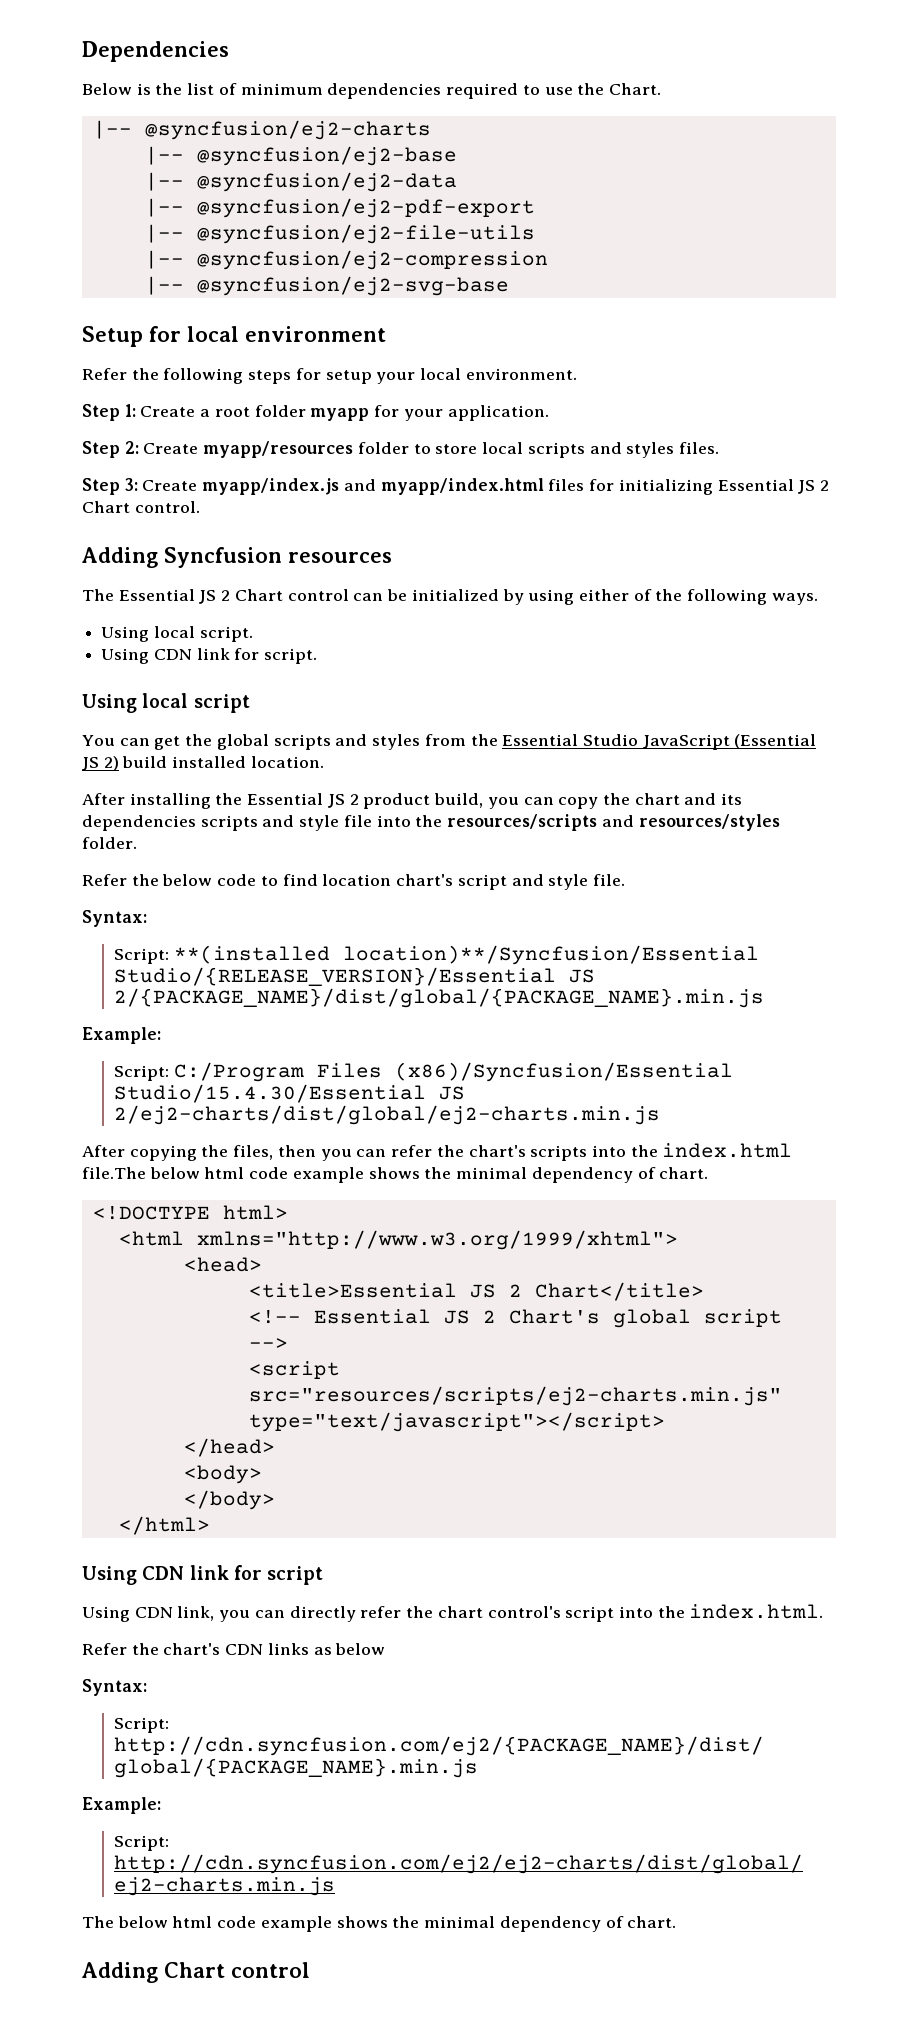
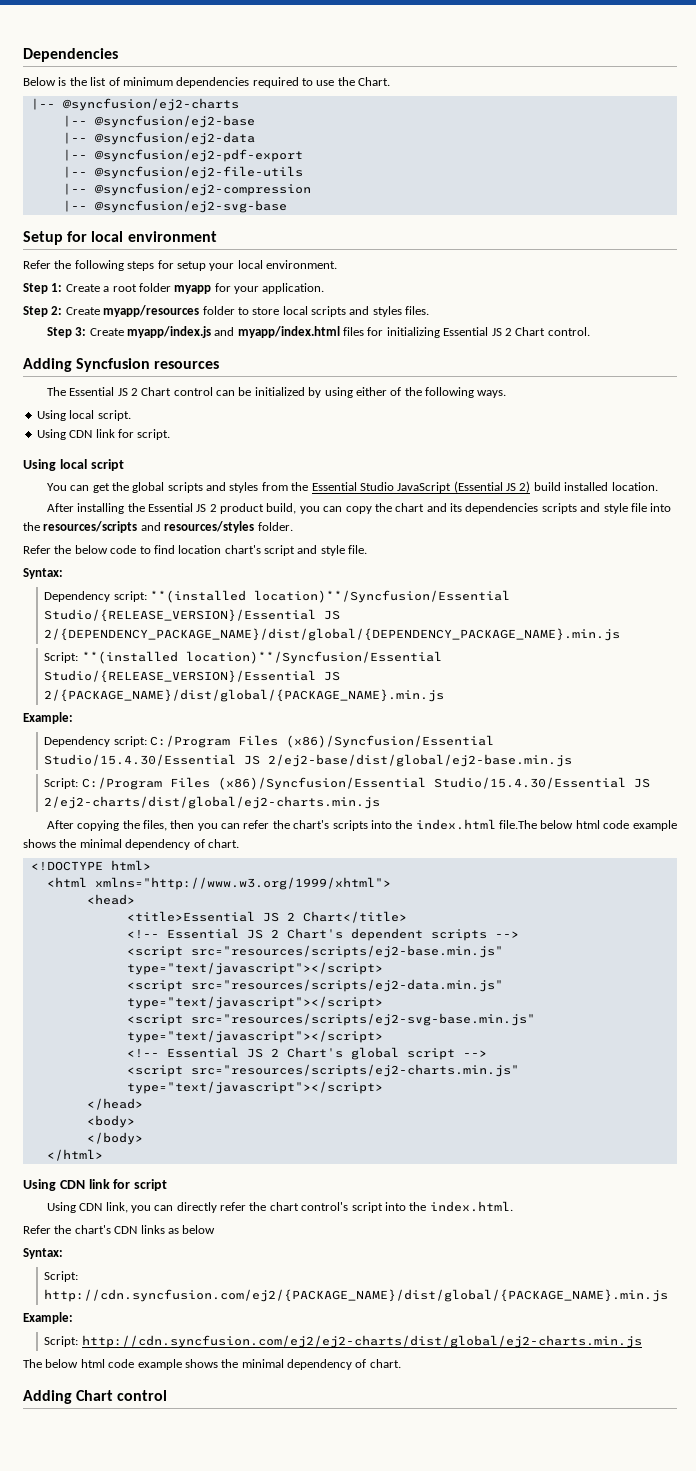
(147, 918) none -> [44,590,511,603] [44,609,341,622] [44,628,621,641] // Dependency script: **(installed location)**/Syncfusion/Essential Studio/{RELEASE_VERSION}/Essential JS 2/{DEPENDENCY_PACKAGE_NAME}/dist/global/{DEPENDENCY_PACKAGE_NAME}.min.js
(161, 1035) none -> [44,735,495,748] [44,754,573,767] // Dependency script: C:/Program Files (x86)/Syncfusion/Essential Studio/15.4.30/Essential JS 2/ej2-base/dist/global/ej2-base.min.js
(704, 1291) none -> [126,928,519,941] [126,945,503,958] [126,962,383,975] [126,979,503,992] [126,996,383,1009] [126,1013,535,1026] [126,1030,383,1043] // <!-- Essential JS 2 Chart's dependent scripts --> // <script src="resources/scripts/ej2-base.min.js" type="text/javascript"></script> // <script src="resources/scripts/ej2-data.min.js" type="text/javascript"></script> // <script src="resources/scripts/ej2-svg-base.min.js" type="text/javascript"></script>

